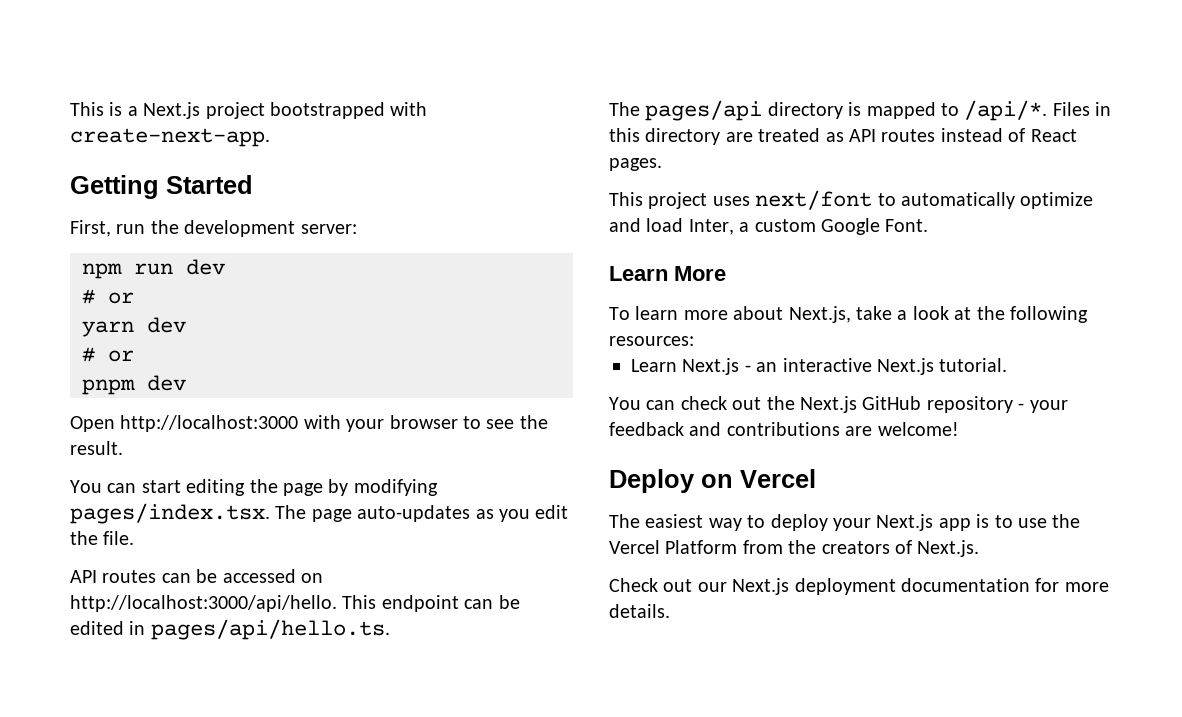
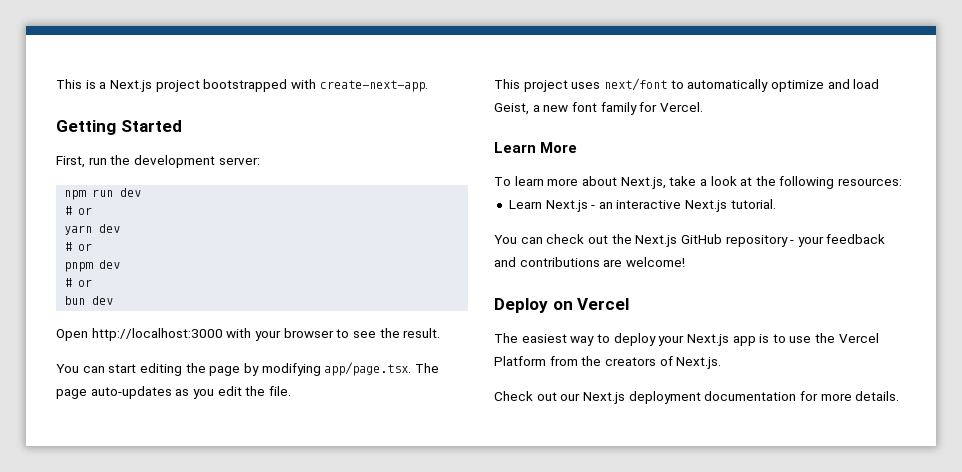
(186, 383) none -> [64,278,93,287] [64,296,114,305] // # or // bun dev
[70,503,270,524] pages/index.tsx. -> [324,362,412,376] app/page.tsx.
[70,569,323,583] [70,595,520,612] [70,619,390,640] [609,100,1112,121] [609,128,1077,145] [609,158,662,171] // API routes can be accessed on http://localhost:3000/api/hello. This endpoint can be edited in pages/api/hello.ts. // The pages/api directory is mapped to /api/*. Files in this directory are treated as API routes instead of React pages. -> (291, 391) none
[688,218,929,235] Inter, a custom Google Font. -> [494,102,703,115] Geist, a new font family for Vercel.

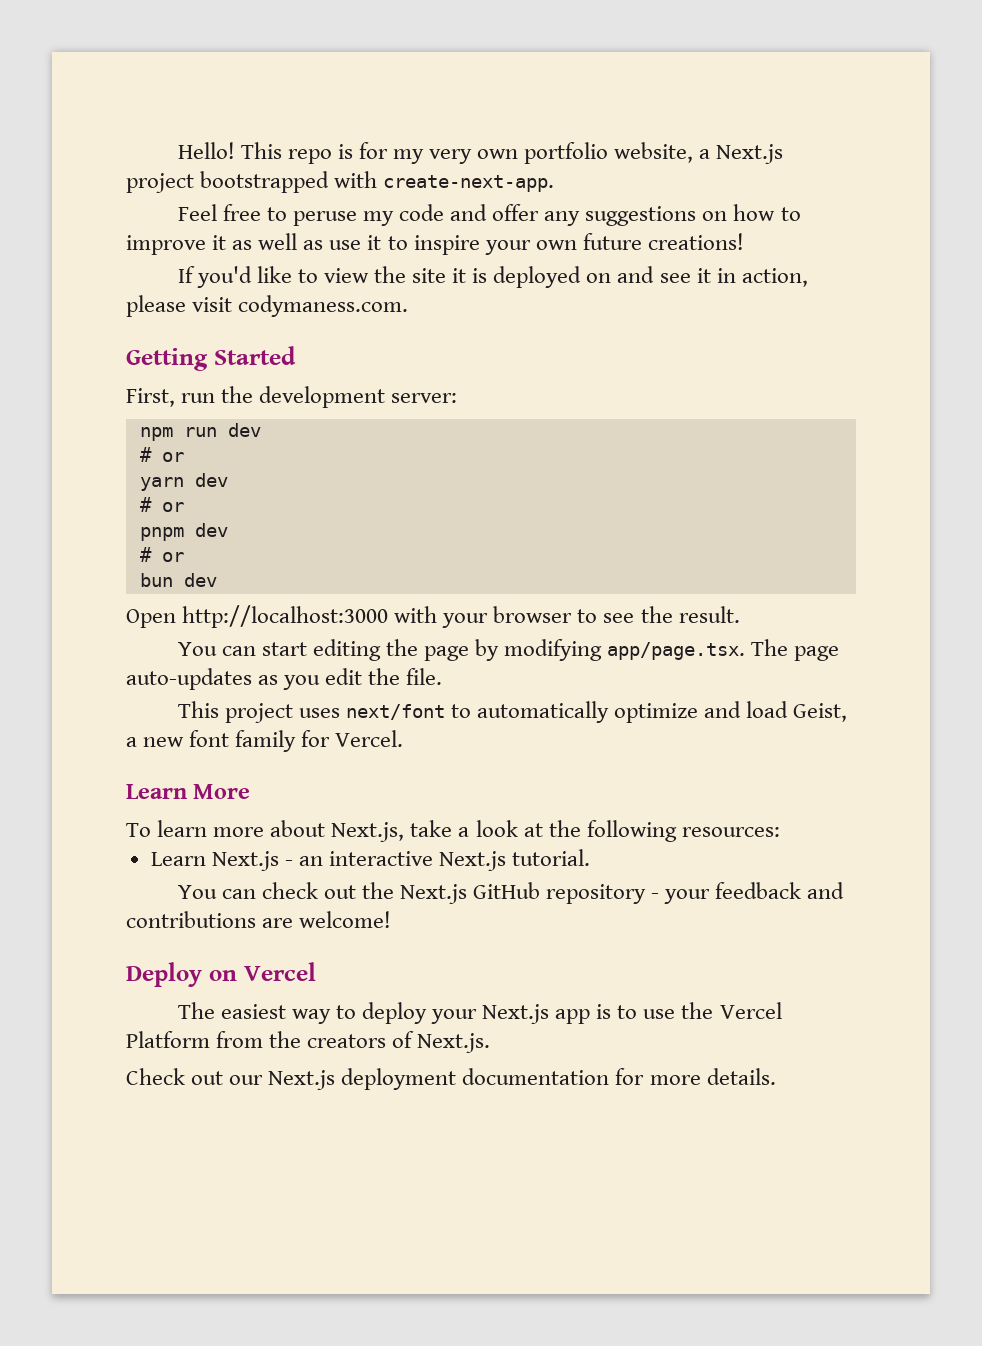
[56,79,96,89] This is -> [177,142,694,164] Hello! This repo is for my very own portfolio website,
(428, 86) none -> [177,204,801,226] [126,233,744,255] [177,266,808,288] [126,295,409,317] // Feel free to peruse my code and offer any suggestions on how to improve it as well as use it to inspire your own future creations! // If you'd like to view the site it is deployed on and see it in action, please visit codymaness.com.

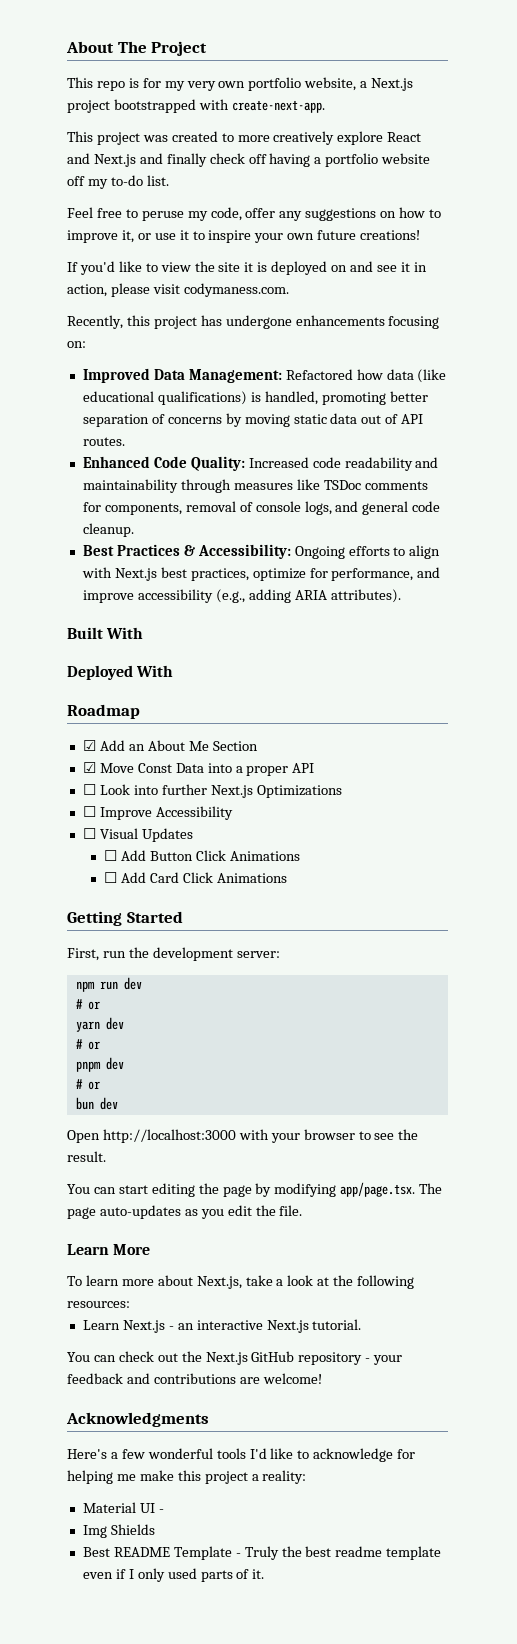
[177,142,235,159] Hello! -> [66,41,208,56] About The Project //
(555, 183) none -> [67,131,422,145] [67,153,431,167] [67,175,169,189] // This project was created to more creatively explore React and Next.js and finally check off having a portfolio website off my to-do list.
[399,204,488,221] code and -> [210,207,242,221] code,
[212,233,324,250] it as well as -> [121,230,151,243] it, or
(409, 306) none -> [67,315,440,329] [67,341,86,348] [82,368,447,383] [82,391,428,405] [82,413,424,427] [82,437,125,446] [82,456,439,471] [82,479,428,493] [82,501,441,515] [82,523,134,537] [82,544,441,559] [81,567,441,581] [82,589,401,603] [67,627,144,639] [67,665,174,680] [67,704,140,719] [82,740,258,751] [82,762,315,776] [82,784,342,798] [82,806,233,820] [82,828,193,842] [103,850,300,861] [103,872,287,883] // Recently, this project has undergone enhancements focusing on: // Improved Data Management: Refactored how data (like educational qualifications) is handled, promoting better separation of concerns by moving static data out of API routes. // Enhanced Code Quality: Increased code readability and maintainability through measures like TSDoc comments for components, removal of console logs, and general code cleanup. // Best Practices & Accessibility: Ongoing efforts to align with Next.js best practices, optimize for performance, and improve accessibility (e.g., adding ARIA attributes). // Built With // Deployed With // Roadmap // ☑ Add an About Me Section // ☑ Move Const Data into a proper API // ☐ Look into further Next.js Optimizations // ☐ Improve Accessibility // ☐ Visual Updates // ☐ Add Button Click Animations // ☐ Add Card Click Animations
[177,701,848,723] [126,730,404,752] // This project uses next/font to automatically optimize and load Geist, a new font family for Vercel. -> (303, 1210) none
[126,962,316,987] [177,1002,782,1024] [126,1031,491,1053] [126,1068,776,1090] Deploy on Vercel // The easiest way to deploy your Next.js app is to use the Vercel Platform from the creators of Next.js. // Check out our Next.js deployment documentation for more details. -> [66,1412,209,1427] [67,1448,416,1462] [67,1470,307,1484] [82,1502,164,1513] [82,1524,155,1538] [82,1546,442,1560] [82,1568,265,1582] Acknowledgments // Here's a few wonderful tools I'd like to acknowledge for helping me make this project a reality: // Material UI - // Img Shields // Best README Template - Truly the best readme template even if I only used parts of it.

